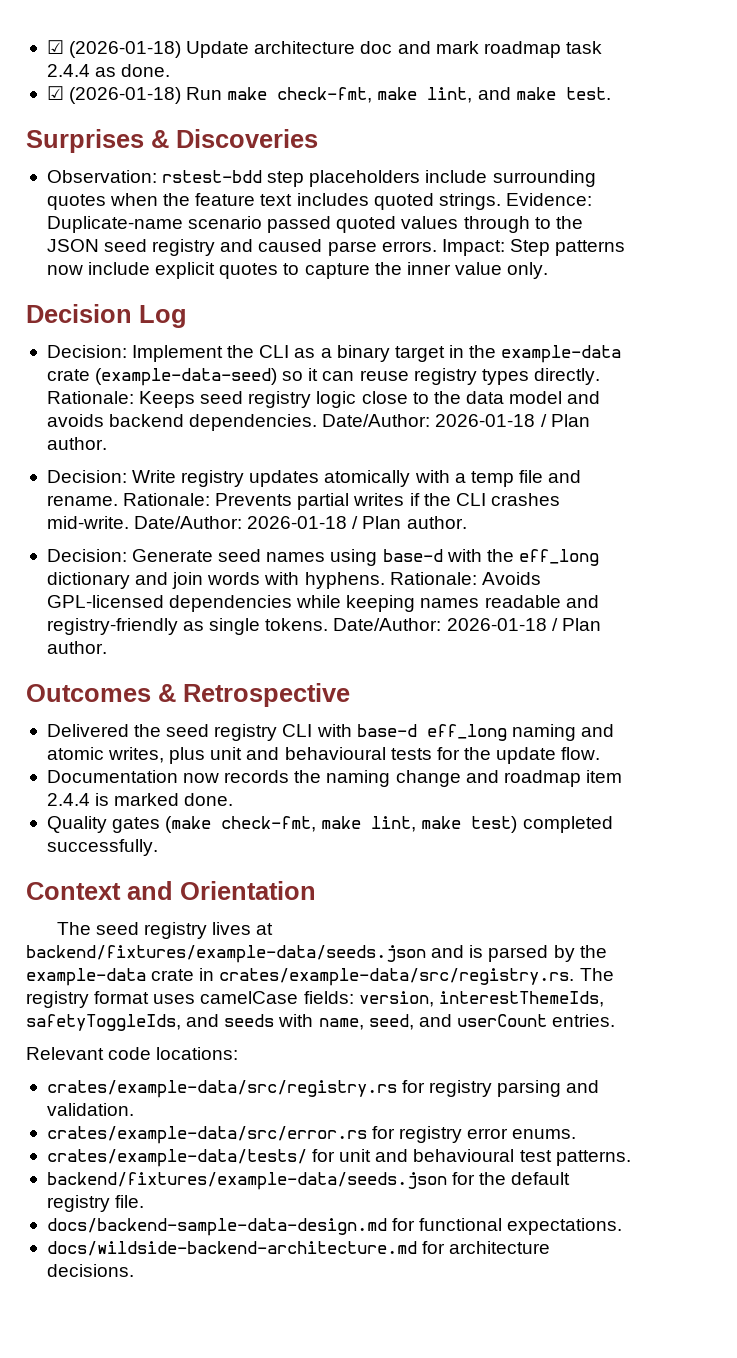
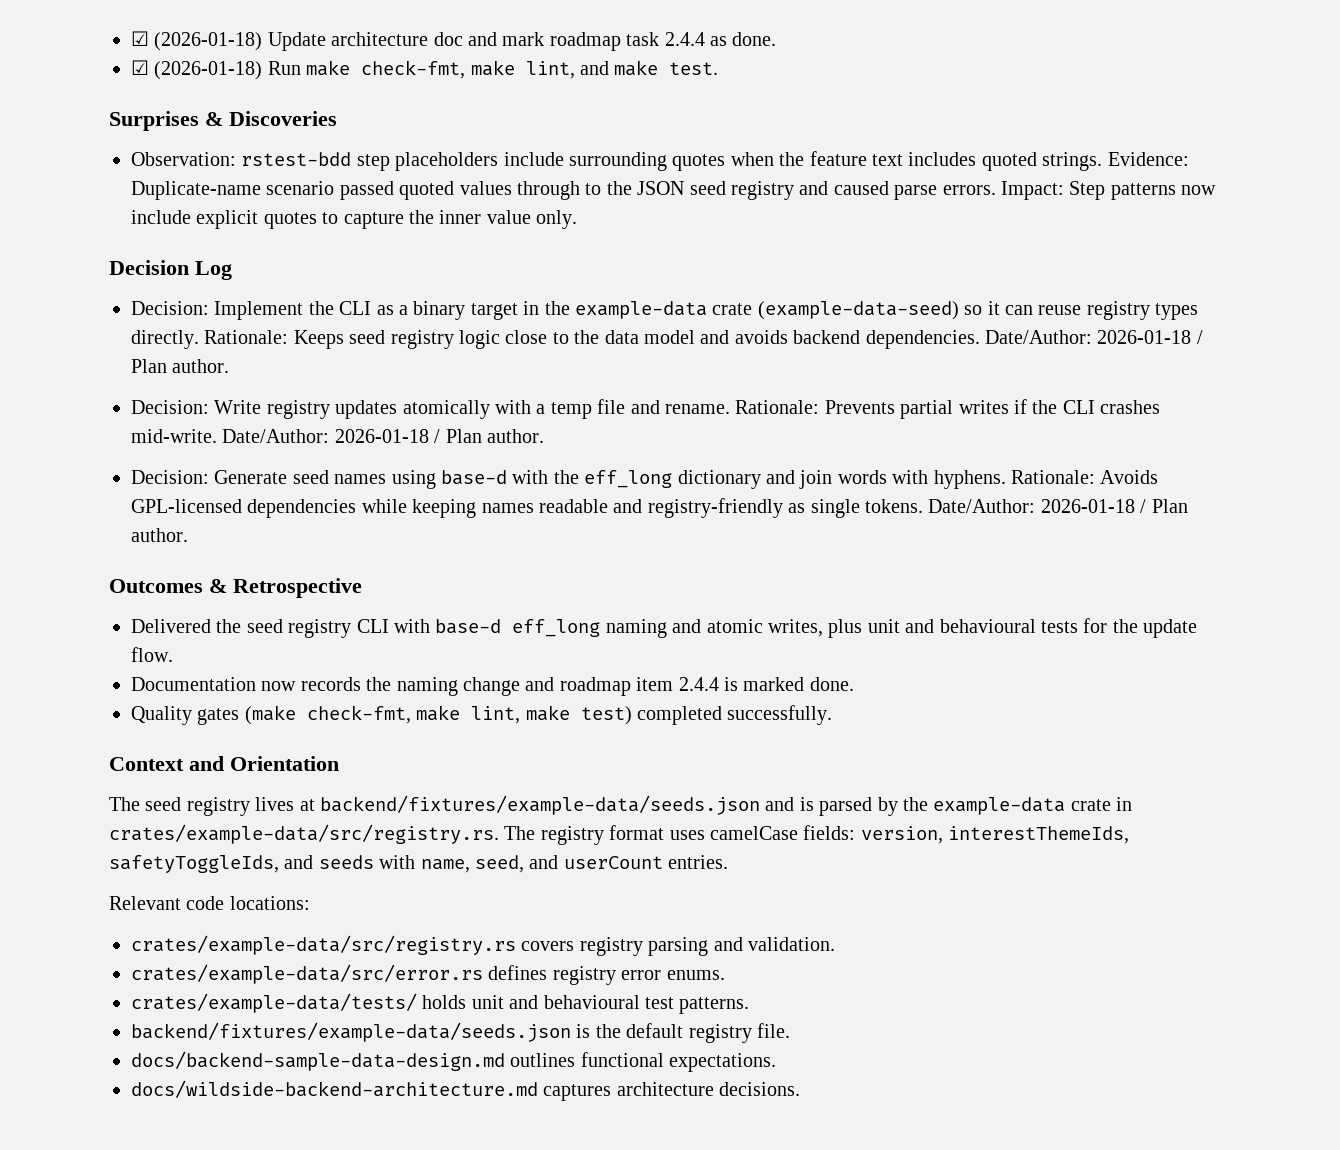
[402,1080,426,1093] for -> [521,941,575,951] covers
[372,1126,396,1139] for -> [488,965,548,980] defines
[312,1149,336,1162] for -> [422,995,467,1009] holds
[452,1172,476,1185] for -> [576,1024,591,1038] is
[392,1218,416,1231] for -> [510,1053,576,1067] outlines
[422,1241,446,1254] for -> [543,1084,612,1101] captures

